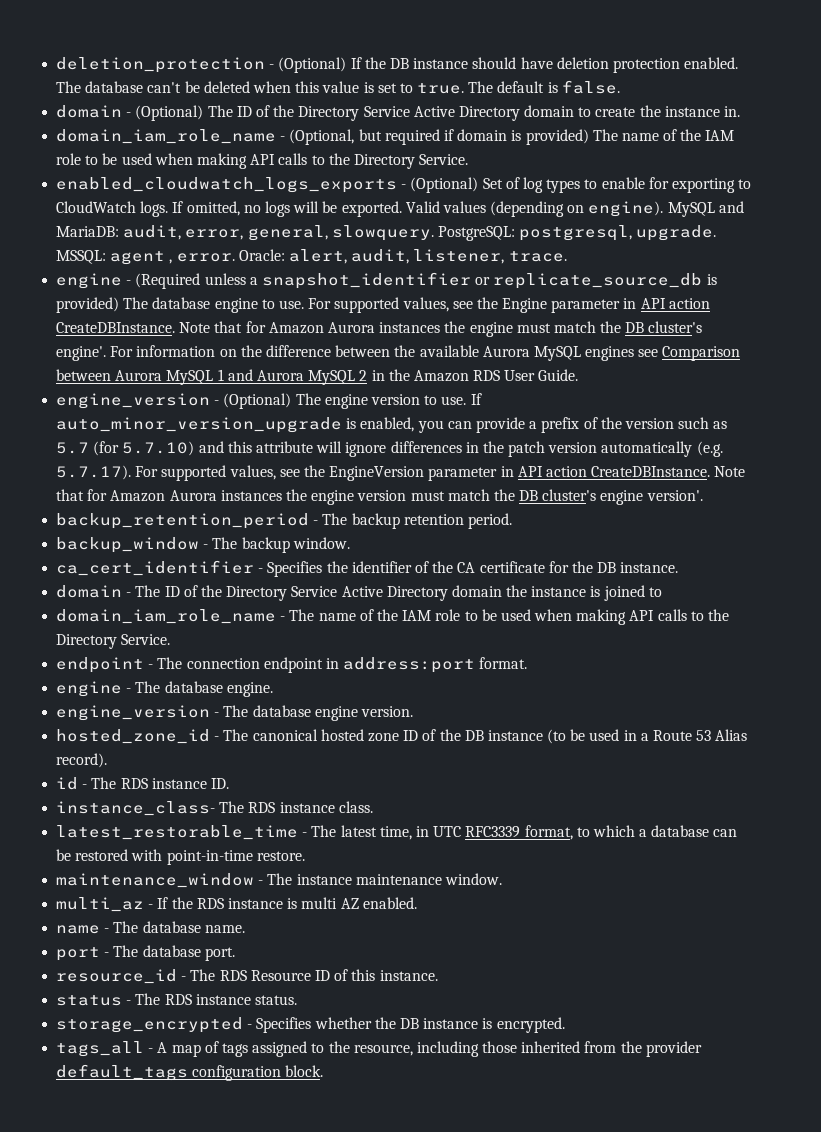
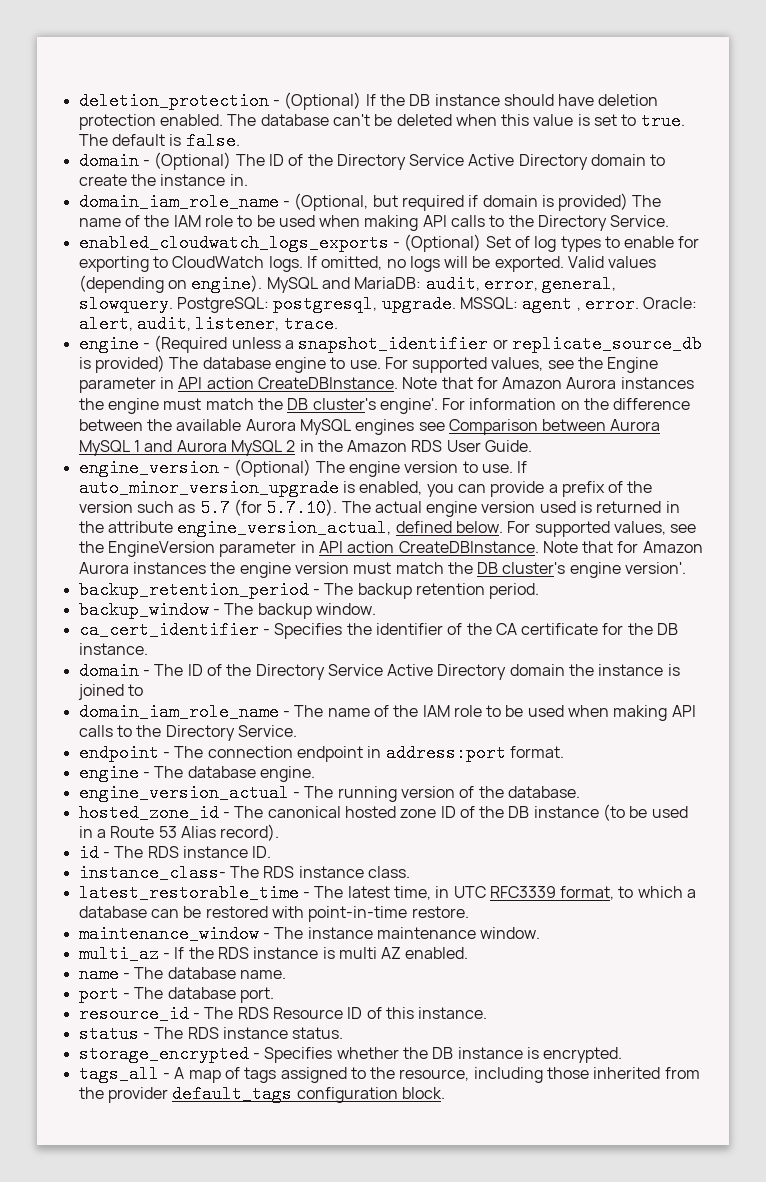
[122,441,723,457] [56,465,132,480] 5.7.10) and this attribute will ignore differences in the patch version automatically (e.g. 5.7.17). -> [266,499,680,517] [78,519,503,537] 5.7.10). The actual engine version used is returned in the attribute engine_version_actual, defined below.
[56,705,413,721] engine_version - The database engine version. -> [78,784,580,802] engine_version_actual - The running version of the database.

